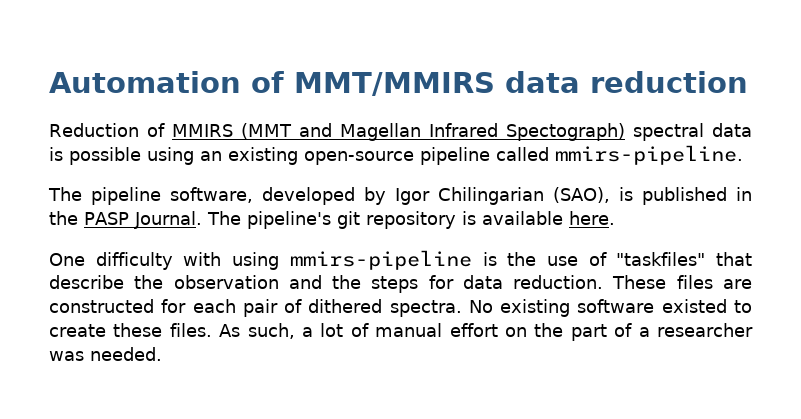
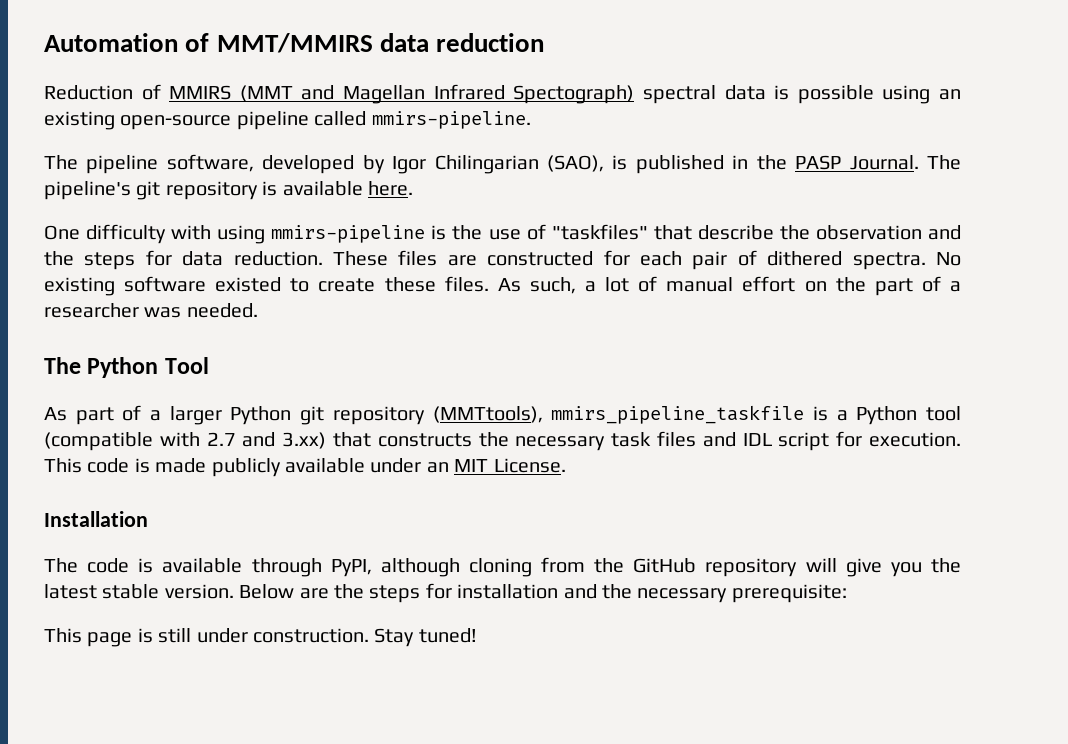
(162, 354) none -> [44,357,209,378] [44,405,962,425] [44,431,961,451] [44,458,566,477] [44,511,148,527] [44,557,961,577] [44,583,847,603] [44,628,477,647] // The Python Tool // As part of a larger Python git repository (MMTtools), mmirs_pipeline_taskfile is a Python tool (compatible with 2.7 and 3.xx) that constructs the necessary task files and IDL script for execution. This code is made publicly available under an MIT License. // Installation // The code is available through PyPI, although cloning from the GitHub repository will give you the latest stable version. Below are the steps for installation and the necessary prerequisite: // This page is still under construction. Stay tuned!

